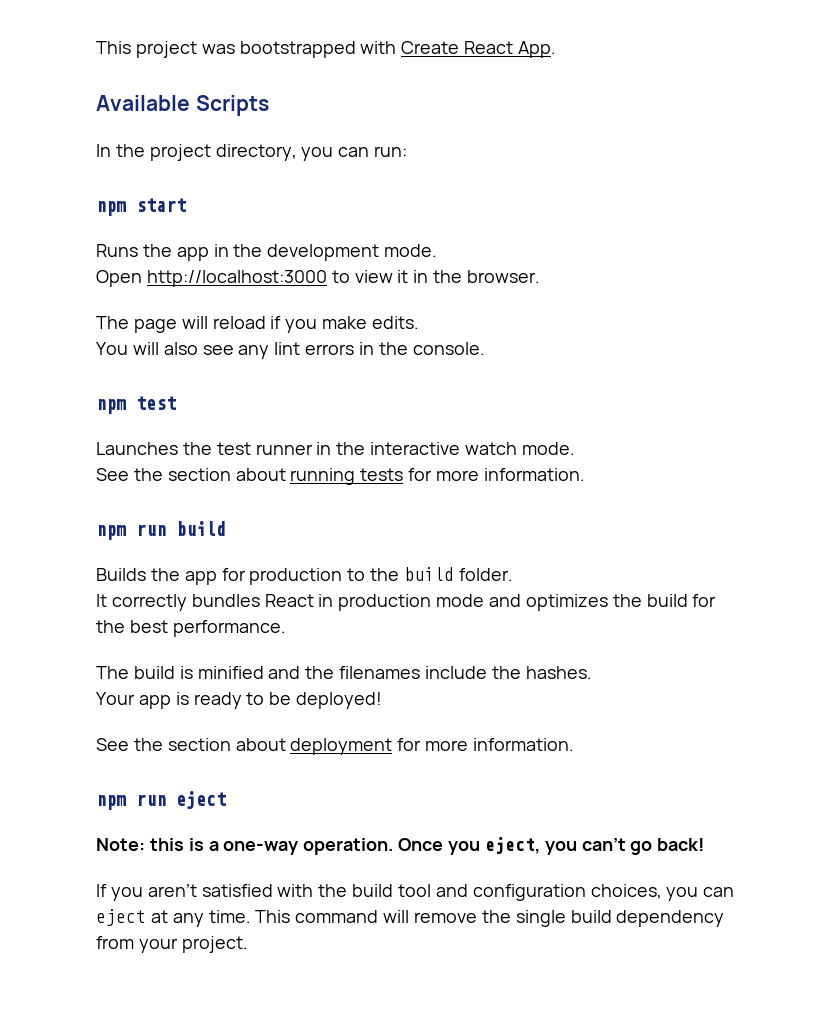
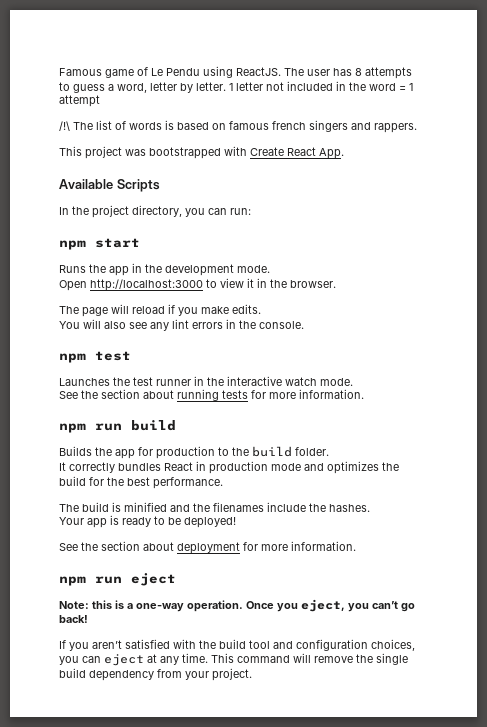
(96, 47) none -> [59,66,412,79] [59,81,413,93] [59,95,100,107] [59,120,417,133] Famous game of Le Pendu using ReactJS. The user has 8 attempts to guess a word, letter by letter. 1 letter not included in the word = 1 attempt // /!\ The list of words is based on famous french singers and rappers. //

